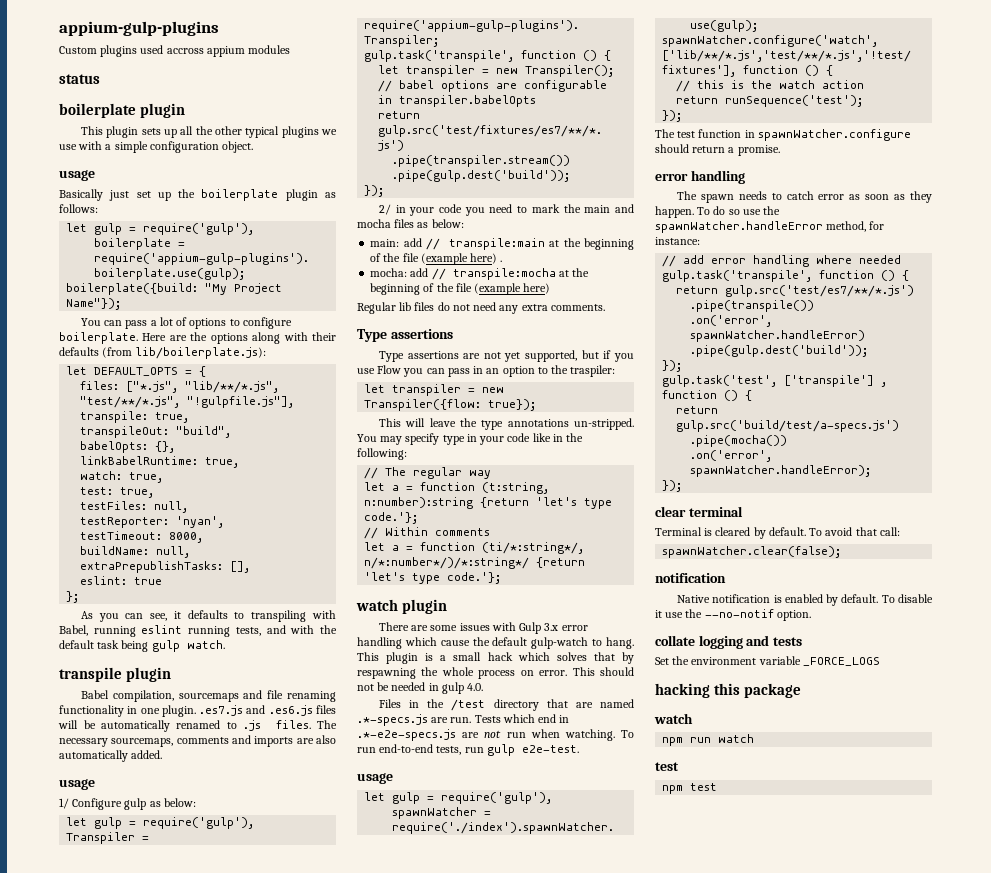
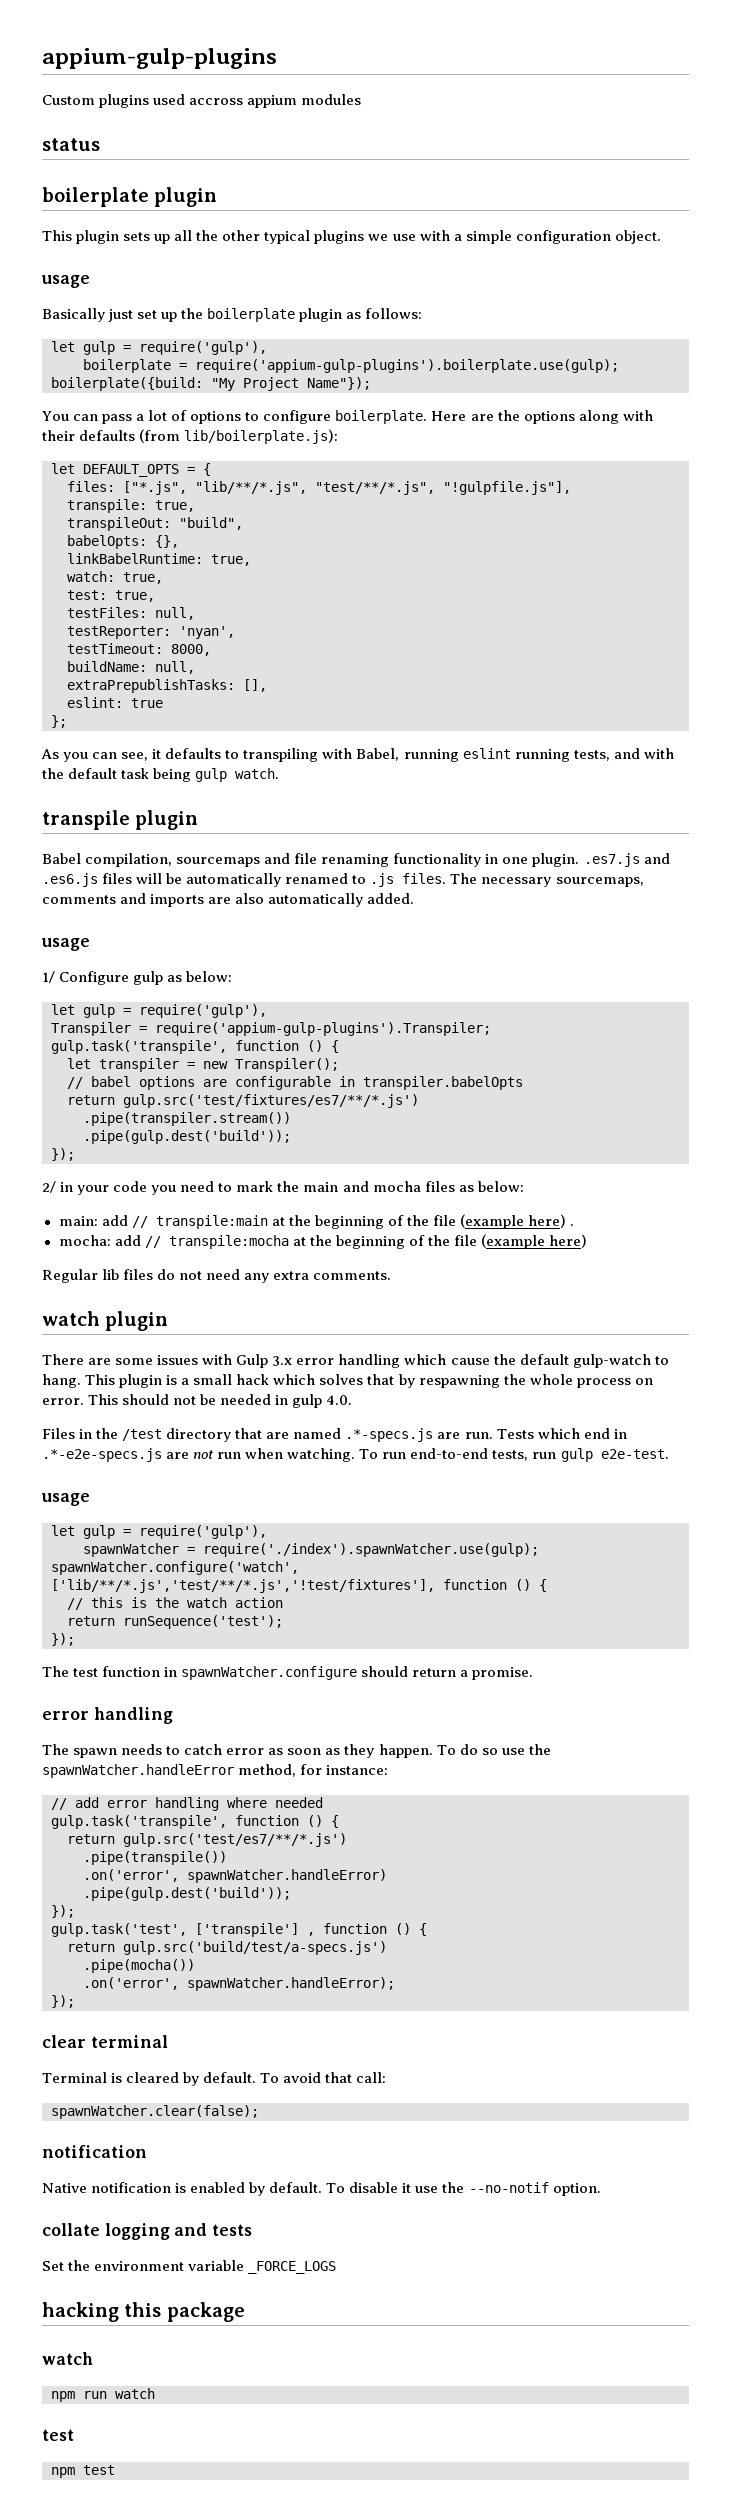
[357,329,453,342] [378,350,634,362] [357,365,616,377] [364,384,505,396] [364,399,537,411] [378,418,634,430] [357,433,584,445] [357,448,407,460] [364,467,492,479] [364,482,550,494] [364,497,613,509] [364,512,419,524] [364,527,491,539] [364,542,585,554] [364,557,586,569] [364,572,502,584] // Type assertions // Type assertions are not yet supported, but if you use Flow you can pass in an option to the traspiler: // let transpiler = new Transpiler({flow: true}); // This will leave the type annotations un-stripped. You may specify type in your code like in the following: // // The regular way // let a = function (t:string, n:number):string {return 'let's type code.'}; // // Within comments // let a = function (ti/*:string*/, n/*:number*/)/*:string*/ {return 'let's type code.'}; -> (392, 1275) none

